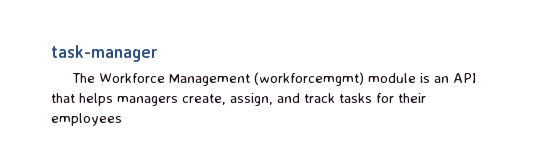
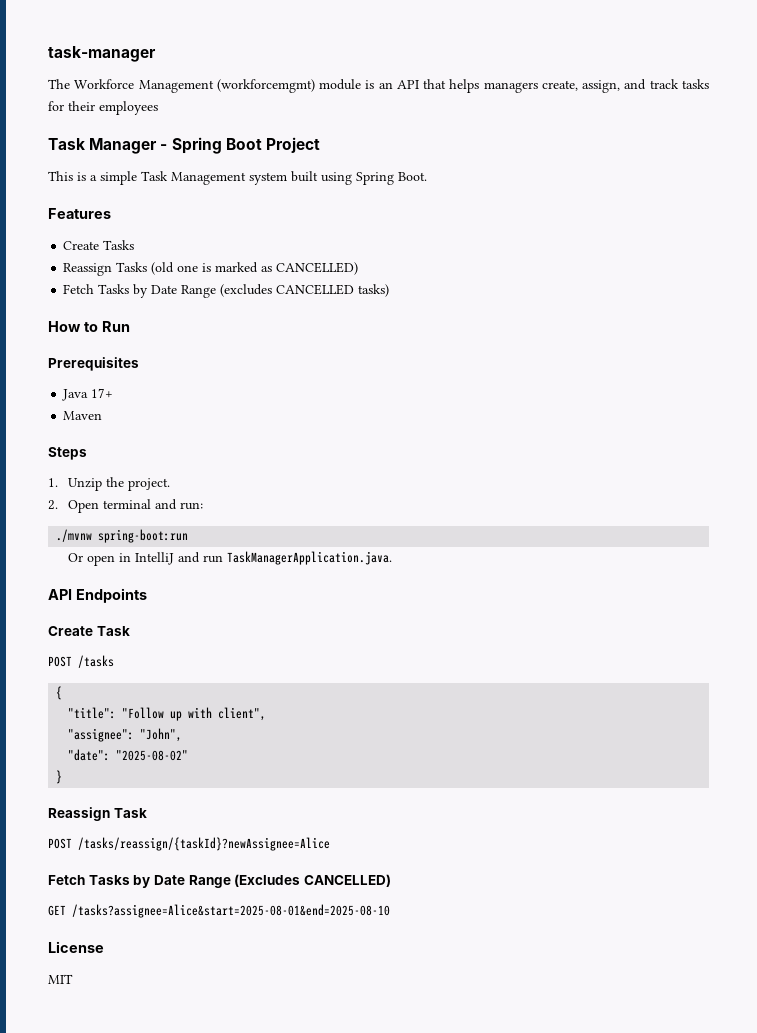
(122, 119) none -> [48,137,320,154] [48,171,427,185] [48,208,111,219] [63,240,135,250] [63,262,359,276] [63,284,390,298] [48,321,130,332] [48,357,139,371] [62,388,114,401] [63,411,103,420] [48,447,87,460] [48,477,170,491] [48,499,203,513] [56,529,189,543] [67,551,392,566] [48,588,147,603] [48,626,130,636] [48,655,114,668] [56,686,63,700] [68,707,267,721] [68,728,183,742] [68,749,189,761] [56,770,63,784] [48,807,147,821] [48,837,330,851] [48,874,391,888] [48,904,390,918] [48,941,104,953] [48,974,73,984] // Task Manager - Spring Boot Project // This is a simple Task Management system built using Spring Boot. // Features // Create Tasks // Reassign Tasks (old one is marked as CANCELLED) // Fetch Tasks by Date Range (excludes CANCELLED tasks) // How to Run // Prerequisites // Java 17+ // Maven // Steps // 1. Unzip the project. // 2. Open terminal and run: // ./mvnw spring-boot:run // Or open in IntelliJ and run TaskManagerApplication.java. // API Endpoints // Create Task // POST /tasks // { // "title": "Follow up with client", // "assignee": "John", // "date": "2025-08-02" // } // Reassign Task // POST /tasks/reassign/{taskId}?newAssignee=Alice // Fetch Tasks by Date Range (Excludes CANCELLED) // GET /tasks?assignee=Alice&start=2025-08-01&end=2025-08-10 // License // MIT

